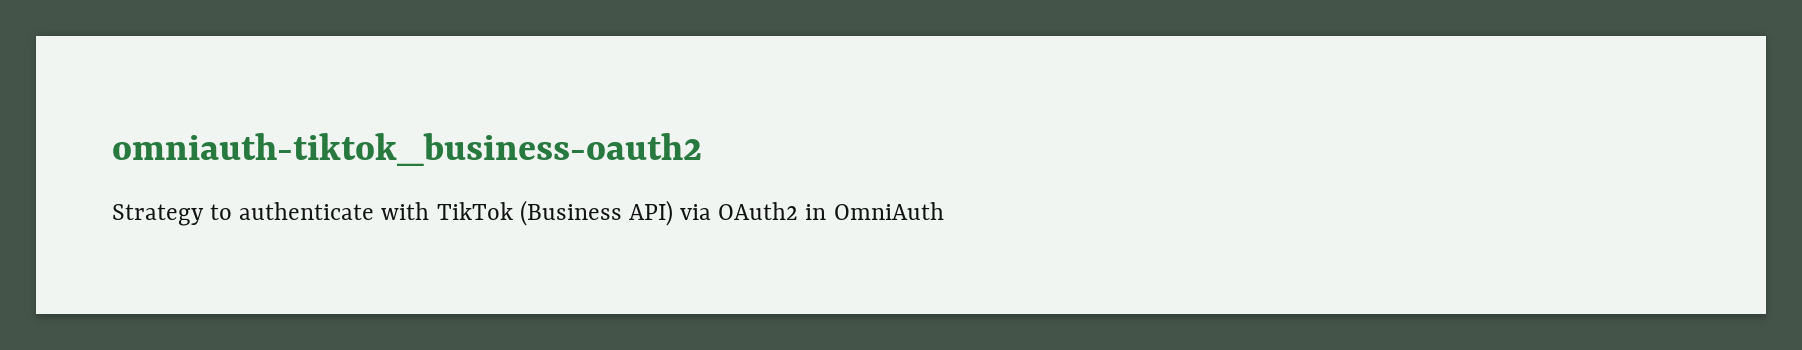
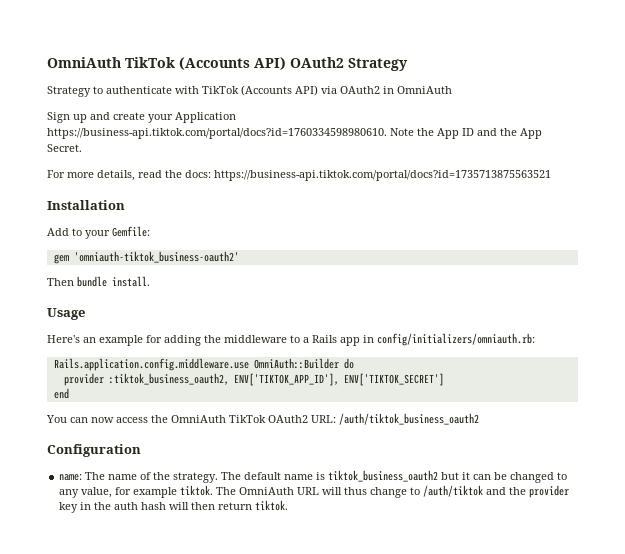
[112,133,702,166] omniauth-tiktok_business-oauth2 -> [47,57,408,71] OmniAuth TikTok (Accounts API) OAuth2 Strategy
[519,200,622,226] (Business -> [241,85,292,96] (Accounts
(944, 211) none -> [47,112,236,123] [47,128,542,139] [47,144,82,152] [47,170,551,181] [47,200,125,210] [47,226,150,239] [53,251,239,264] [47,276,150,287] [47,308,85,320] [47,333,535,346] [53,358,354,371] [63,373,444,386] [53,388,69,399] [46,413,479,425] [47,444,141,457] [59,470,568,483] [59,485,570,498] [59,500,289,513] // Sign up and create your Application https://business-api.tiktok.com/portal/docs?id=1760334598980610. Note the App ID and the App Secret. // For more details, read the docs: https://business-api.tiktok.com/portal/docs?id=1735713875563521 // Installation // Add to your Gemfile: // gem 'omniauth-tiktok_business-oauth2' // Then bundle install. // Usage // Here's an example for adding the middleware to a Rails app in config/initializers/omniauth.rb: // Rails.application.config.middleware.use OmniAuth::Builder do // provider :tiktok_business_oauth2, ENV['TIKTOK_APP_ID'], ENV['TIKTOK_SECRET'] // end // You can now access the OmniAuth TikTok OAuth2 URL: /auth/tiktok_business_oauth2 // Configuration // name: The name of the strategy. The default name is tiktok_business_oauth2 but it can be changed to any value, for example tiktok. The OmniAuth URL will thus change to /auth/tiktok and the provider key in the auth hash will then return tiktok.

